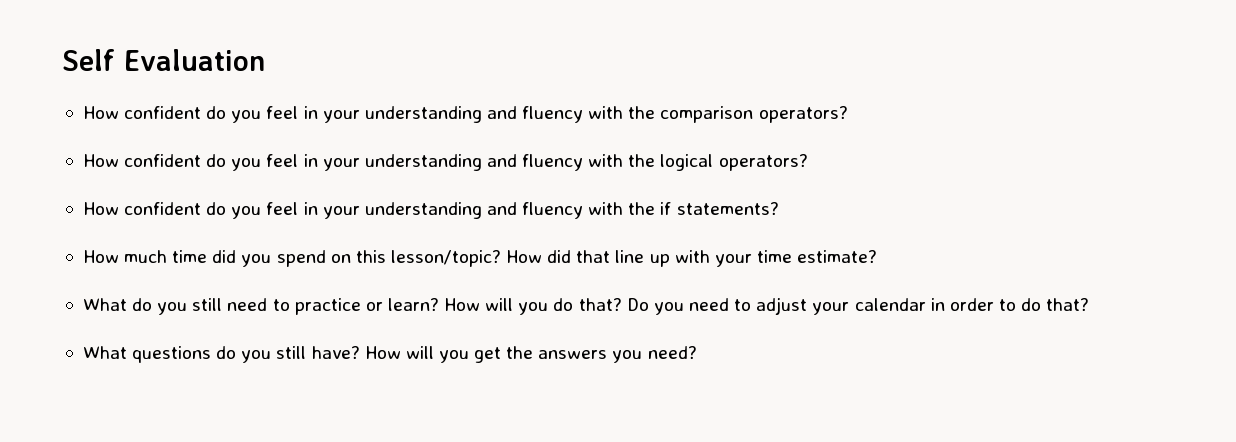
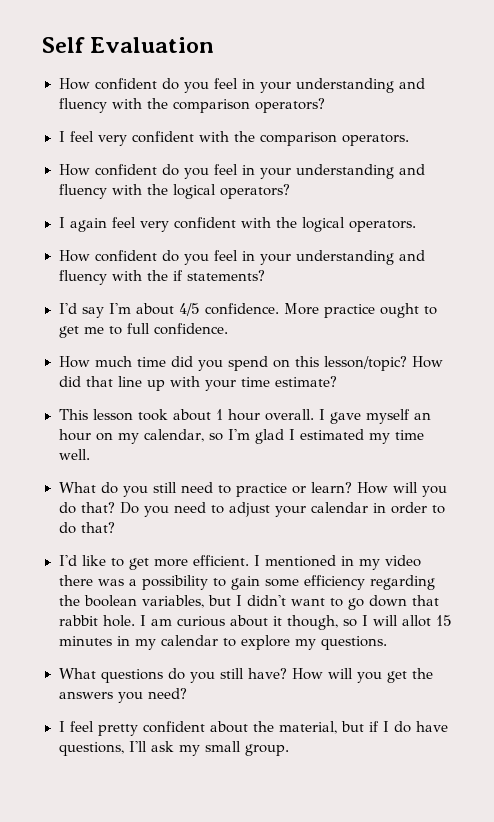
(848, 114) none -> [58,131,409,146] // I feel very confident with the comparison operators.
(808, 162) none -> [58,217,416,232] // I again feel very confident with the logical operators.
(779, 208) none -> [58,303,437,318] [58,323,228,338] // I'd say I'm about 4/5 confidence. More practice ought to get me to full confidence.
(878, 256) none -> [58,409,431,424] [58,429,424,444] [58,449,90,460] // This lesson took about 1 hour overall. I gave myself an hour on my calendar, so I'm glad I estimated my time well.
(1090, 304) none -> [58,555,421,570] [58,575,435,590] [58,595,439,610] [58,615,452,630] [58,635,387,650] // I'd like to get more efficient. I mentioned in my video there was a possibility to gain some efficiency regarding the boolean variables, but I didn't want to go down that rabbit hole. I am curious about it though, so I will allot 15 minutes in my calendar to explore my questions.
(697, 352) none -> [58,721,448,736] [58,741,289,756] // I feel pretty confident about the material, but if I do have questions, I'll ask my small group.

